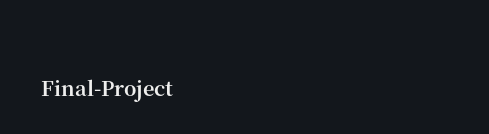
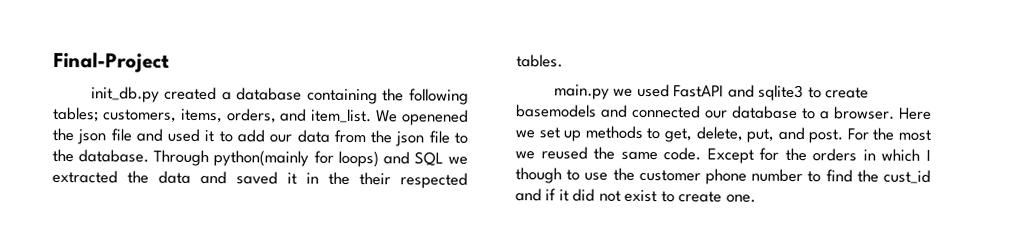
(173, 90) none -> [90,86,470,105] [53,106,469,126] [52,127,468,147] [52,148,468,168] [52,169,468,189] [516,54,563,68] [553,83,870,102] [516,104,932,120] [515,125,931,144] [515,146,931,164] [515,167,931,185] [515,188,756,203] // init_db.py created a database containing the following tables; customers, items, orders, and item_list. We openened the json file and used it to add our data from the json file to the database. Through python(mainly for loops) and SQL we extracted the data and saved it in the their respected tables. // main.py we used FastAPI and sqlite3 to create basemodels and connected our database to a browser. Here we set up methods to get, delete, put, and post. For the most we reused the same code. Except for the orders in which I though to use the customer phone number to find the cust_id and if it did not exist to create one.

